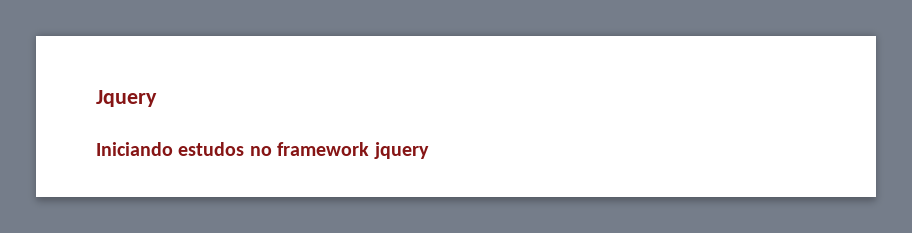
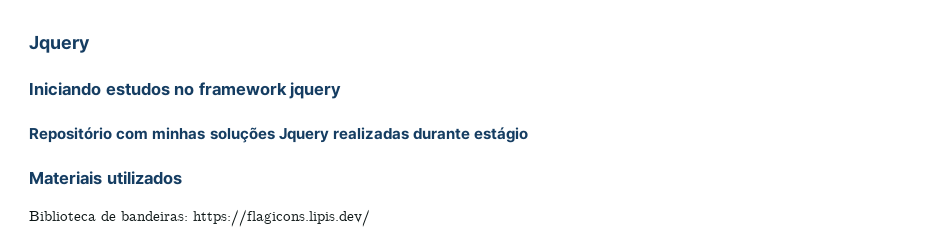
(429, 150) none -> [29,127,529,143] [29,171,182,185] [29,209,370,227] // Repositório com minhas soluções Jquery realizadas durante estágio // Materiais utilizados // Biblioteca de bandeiras: https://flagicons.lipis.dev/

